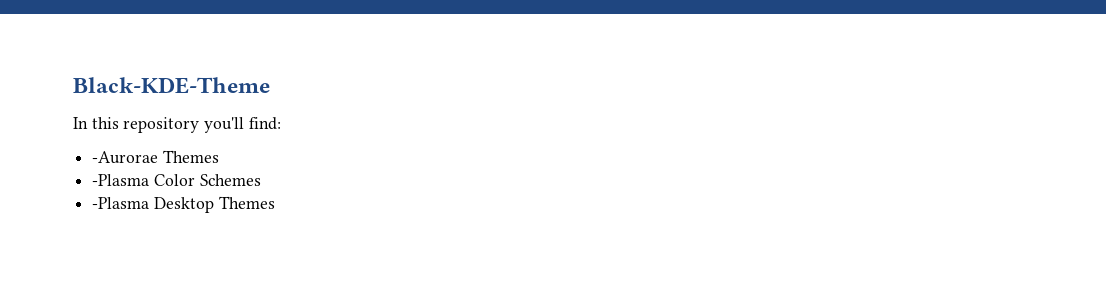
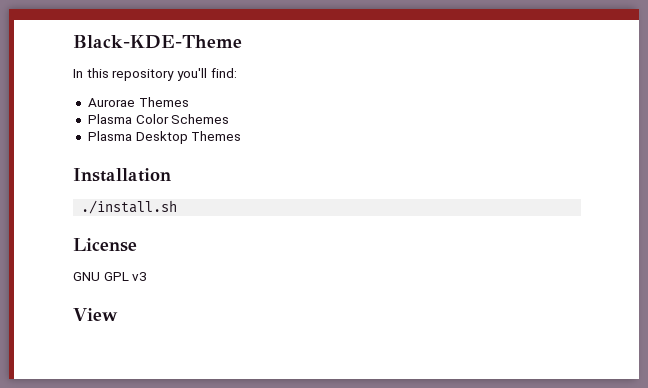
[92,150,219,164] [92,174,150,186] -Aurorae Themes // -Plasma -> [87,97,189,107] [87,114,132,124] Aurorae Themes // Plasma
[92,197,150,209] -Plasma -> [87,131,132,141] Plasma
(275, 202) none -> [73,168,171,182] [81,200,178,214] [73,238,137,252] [73,272,148,281] [73,308,118,321] // Installation // ./install.sh // License // GNU GPL v3 // View

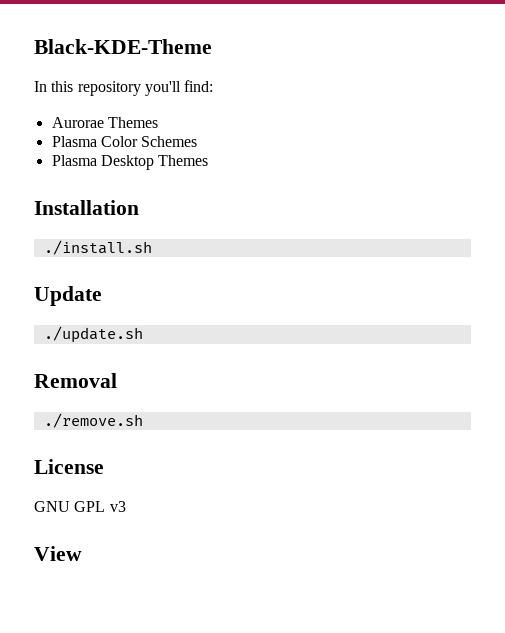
(178, 207) none -> [34,286,102,306] [43,326,143,343] [34,373,117,388] [43,413,143,428] // Update // ./update.sh // Removal // ./remove.sh

